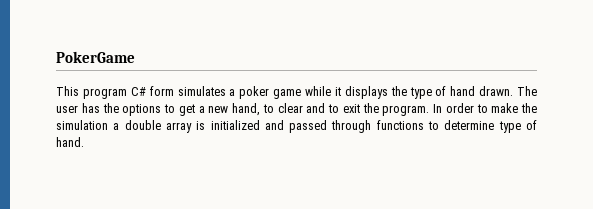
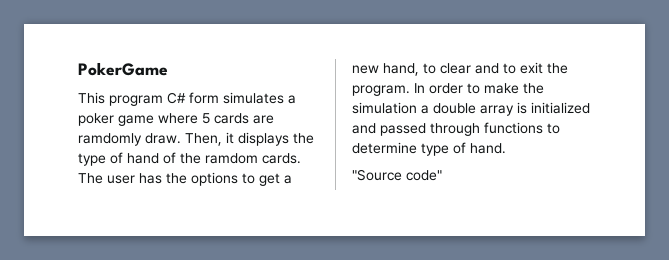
[305,86,331,96] while -> [158,113,274,124] [78,133,222,146] where 5 cards are ramdomly draw. Then,
[479,86,514,96] drawn. -> [163,152,301,164] of the ramdom cards.
(84, 142) none -> [352,169,442,181] // "Source code"

